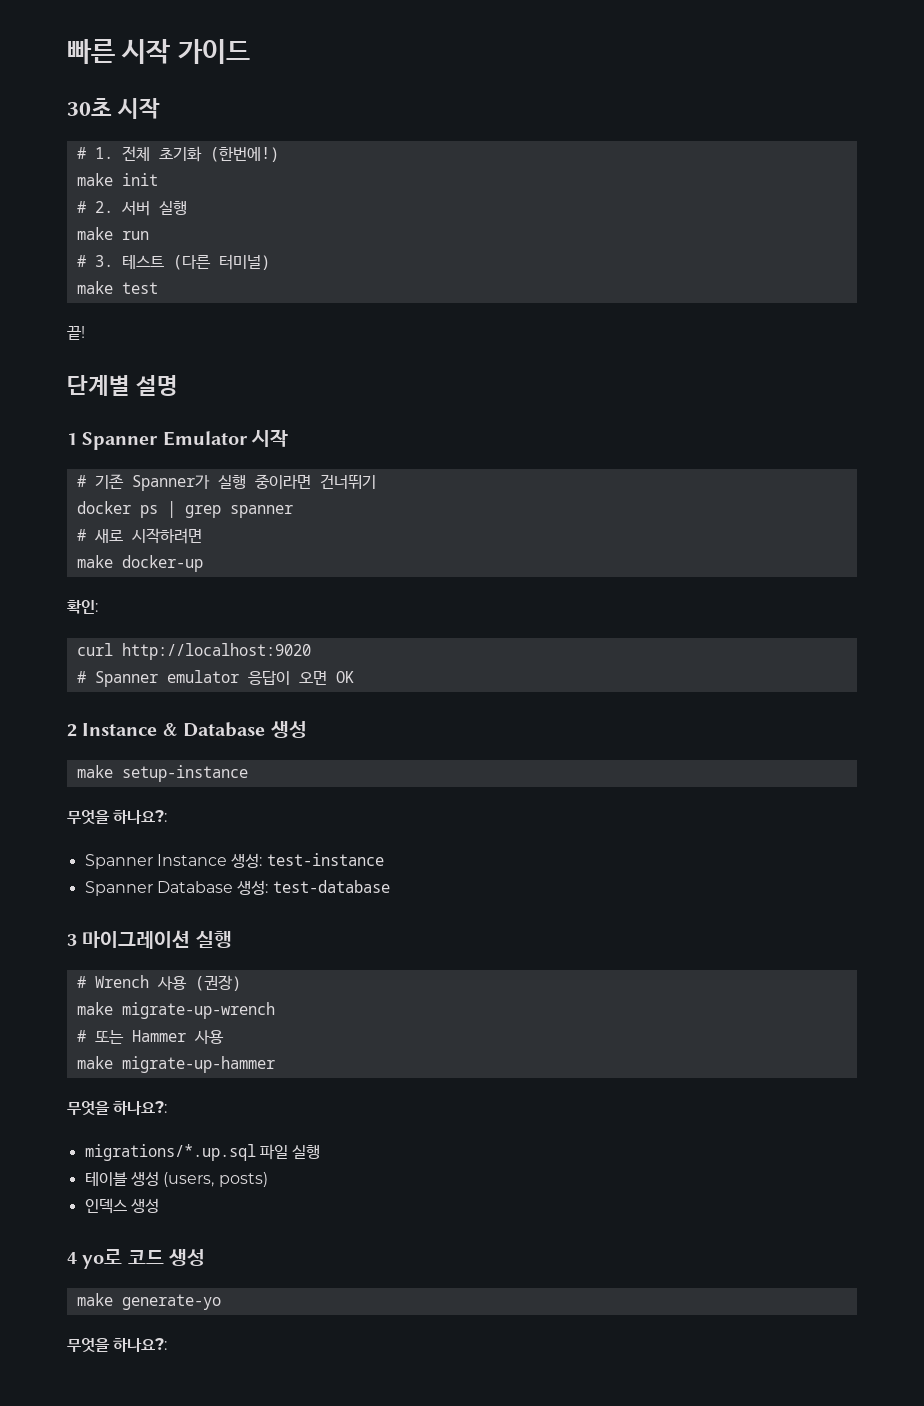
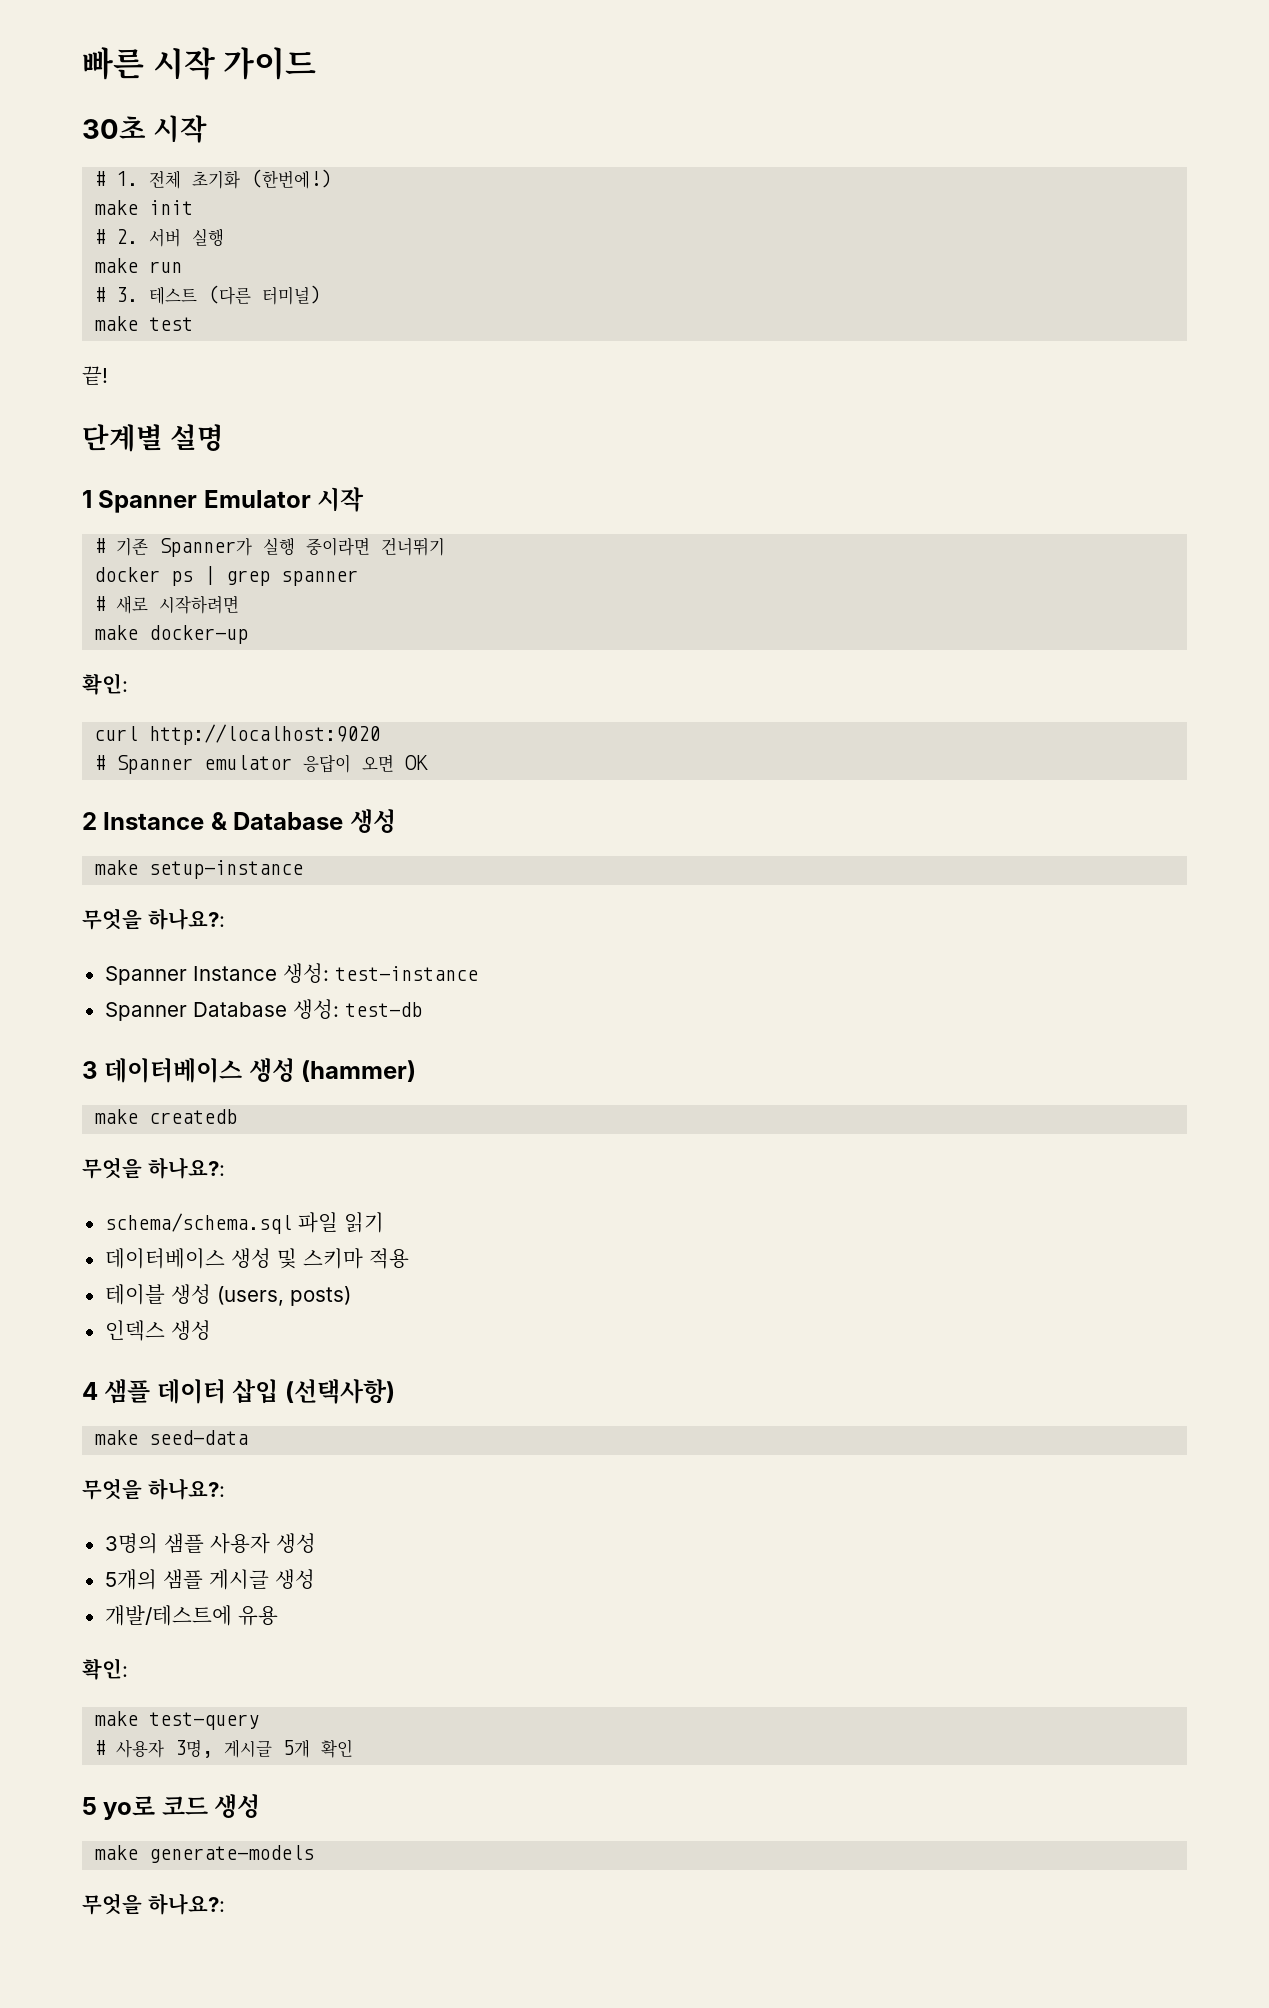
[272,880,390,893] test-database -> [344,1002,422,1017] test-db
[82,930,232,949] [76,975,241,991] [76,1002,275,1019] [76,1030,224,1044] [76,1056,275,1073] [67,1101,168,1115] [84,1144,321,1161] 마이그레이션 실행 // # Wrench 사용 (권장) // make migrate-up-wrench // # 또는 Hammer 사용 // make migrate-up-hammer // 무엇을 하나요?: // migrations/*.up.sql 파일 실행 -> [104,1058,417,1083] [94,1109,238,1124] [82,1157,225,1179] [104,1212,384,1234] [104,1248,409,1269] 데이터베이스 생성 (hammer) // make createdb // 무엇을 하나요?: // schema/schema.sql 파일 읽기 // 데이터베이스 생성 및 스키마 적용
(77, 1258) none -> [104,1379,395,1404] [94,1430,249,1445] [82,1478,225,1500] [104,1533,316,1554] [104,1569,315,1590] [104,1605,278,1626] [82,1658,128,1680] [94,1711,260,1730] [94,1739,354,1758] [82,1797,97,1815] 샘플 데이터 삽입 (선택사항) // make seed-data // 무엇을 하나요?: // 3명의 샘플 사용자 생성 // 5개의 샘플 게시글 생성 // 개발/테스트에 유용 // 확인: // make test-query // # 사용자 3명, 게시글 5개 확인 // 5
[121,1294,221,1310] generate-yo -> [149,1845,315,1863] generate-models

